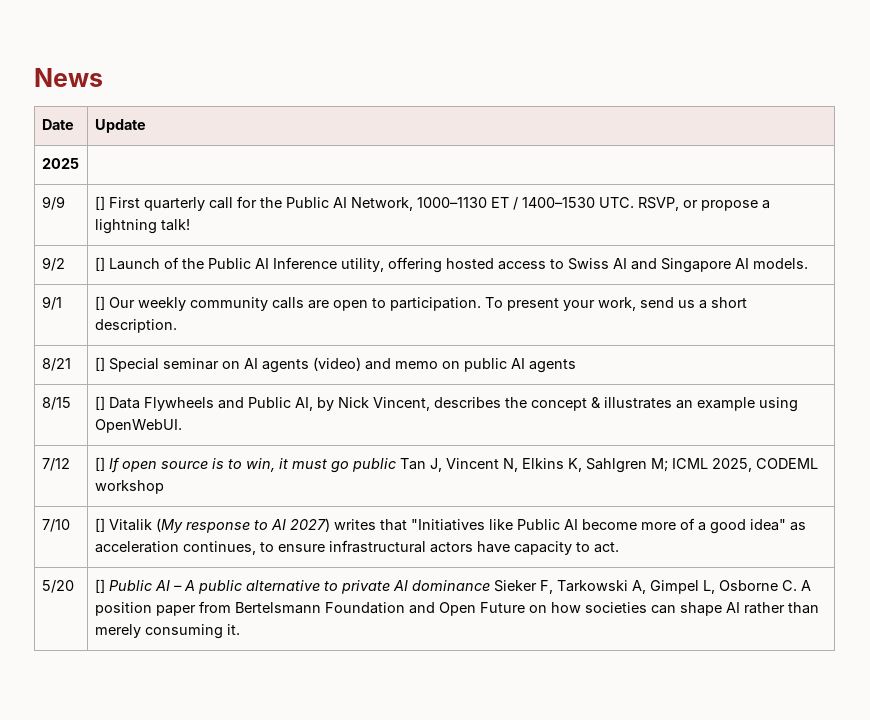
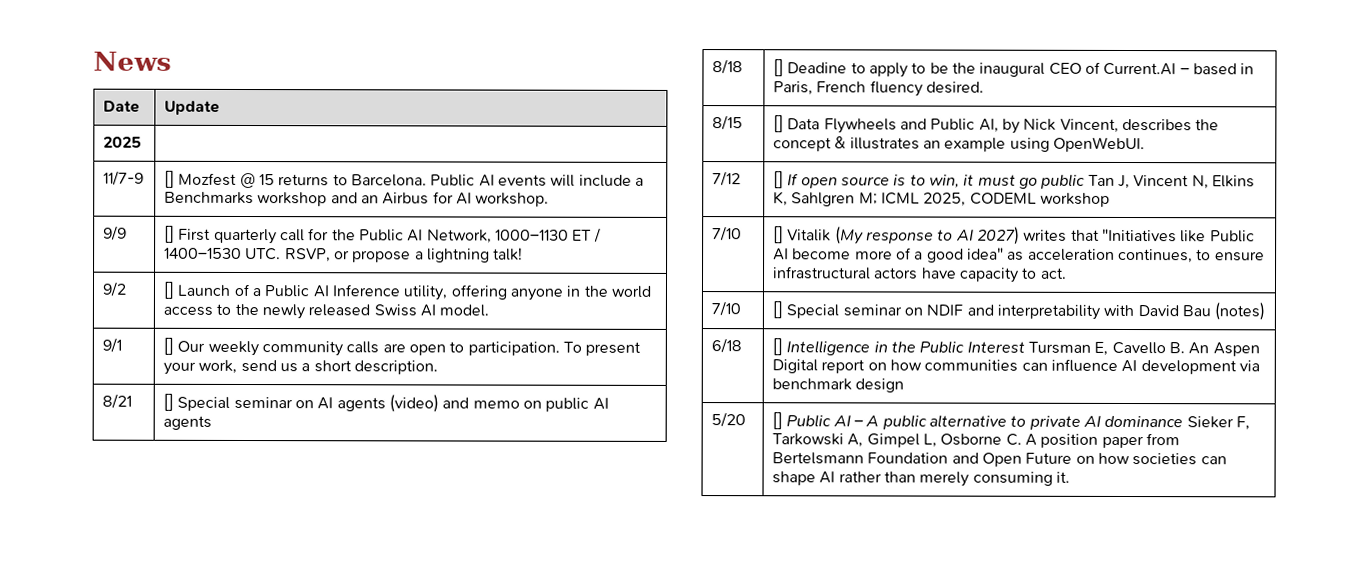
(79, 163) none -> [103,170,145,186] [164,170,644,189] [164,191,550,207] // 11/7-9 | [] Mozfest @ 15 returns to Barcelona. Public AI events will include a Benchmarks workshop and an Airbus for AI workshop.
[181,258,204,269] the -> [251,288,261,297] a
[445,258,808,273] hosted access to Swiss AI and Singapore AI models. -> [509,285,651,301] [163,303,490,320] anyone in the world access to the newly released Swiss AI model.
(576, 366) none -> [712,59,744,75] [773,59,1255,78] [773,80,984,97] // 8/18 | [] Deadine to apply to be the inaugural CEO of Current.AI – based in Paris, French fluency desired.
(619, 547) none -> [711,301,742,317] [772,301,1266,321] [711,338,743,354] [772,338,1260,357] [772,358,1260,375] [772,378,905,393] // 7/10 | [] Special seminar on NDIF and interpretability with David Bau (notes) // 6/18 | [] Intelligence in the Public Interest Tursman E, Cavello B. An Aspen Digital report on how communities can influence AI development via benchmark design

